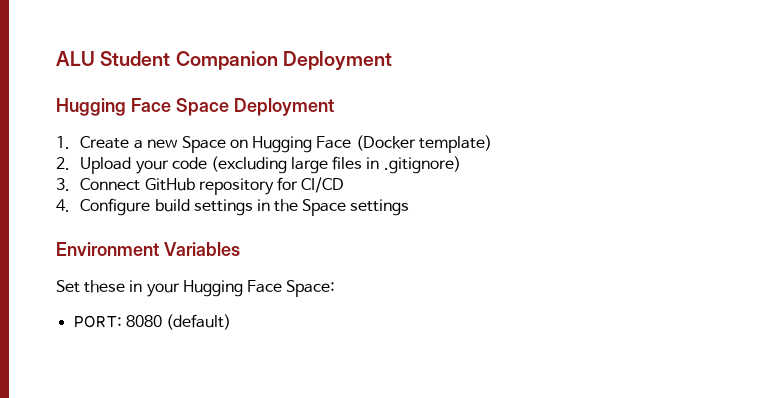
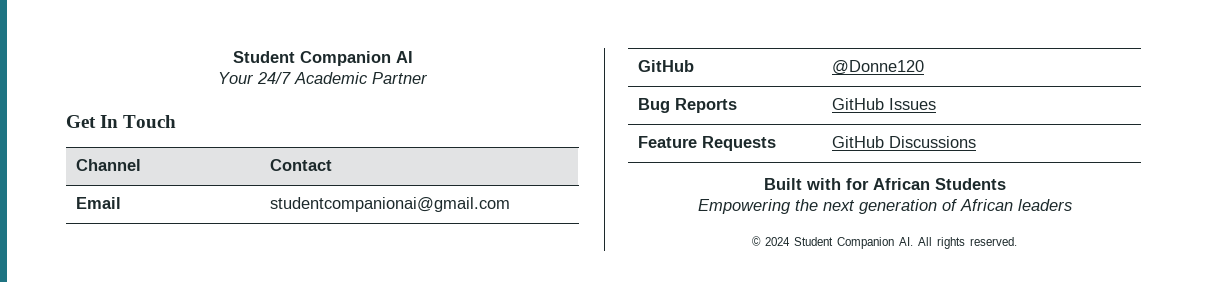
[56,51,392,70] [56,98,334,116] [56,135,492,153] [56,156,461,174] [56,177,345,195] [56,198,410,216] [56,242,240,256] [56,280,336,297] [73,314,232,330] ALU Student Companion Deployment // Hugging Face Space Deployment // 1. Create a new Space on Hugging Face (Docker template) // 2. Upload your code (excluding large files in .gitignore) // 3. Connect GitHub repository for CI/CD // 4. Configure build settings in the Space settings // Environment Variables // Set these in your Hugging Face Space: // PORT: 8080 (default) -> [232,51,413,66] [218,72,428,84] [66,115,177,128] [76,159,142,171] [270,159,333,171] [76,197,122,209] [270,197,511,212] [638,60,695,72] [832,60,925,75] [638,98,738,113] [832,98,937,110] [638,136,777,151] [832,136,977,148] [763,178,1006,190] [697,199,1072,214] [752,236,1017,249] Student Companion AI // Your 24/7 Academic Partner // Get In Touch // Channel | Contact // Email | studentcompanionai@gmail.com // GitHub | @Donne120 // Bug Reports | GitHub Issues // Feature Requests | GitHub Discussions // Built with for African Students // Empowering the next generation of African leaders // © 2024 Student Companion AI. All rights reserved.

